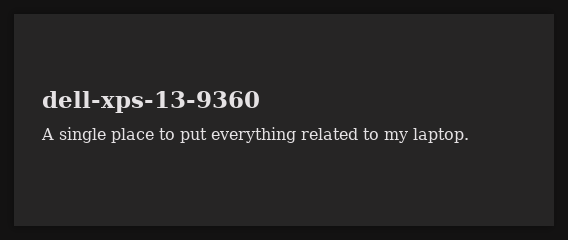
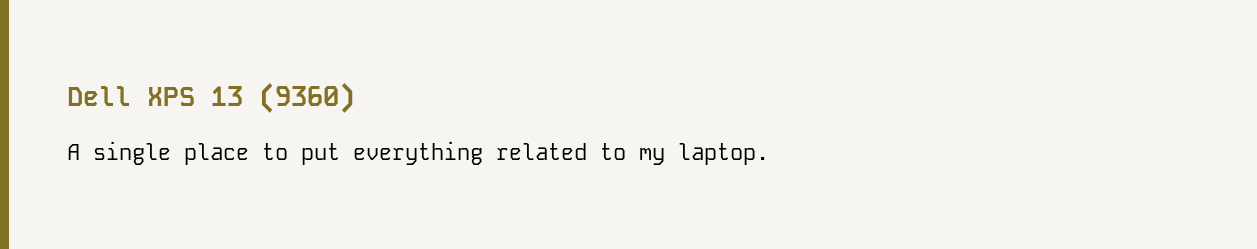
[42,91,260,113] dell-xps-13-9360 -> [67,83,355,113] Dell XPS 13 (9360)

